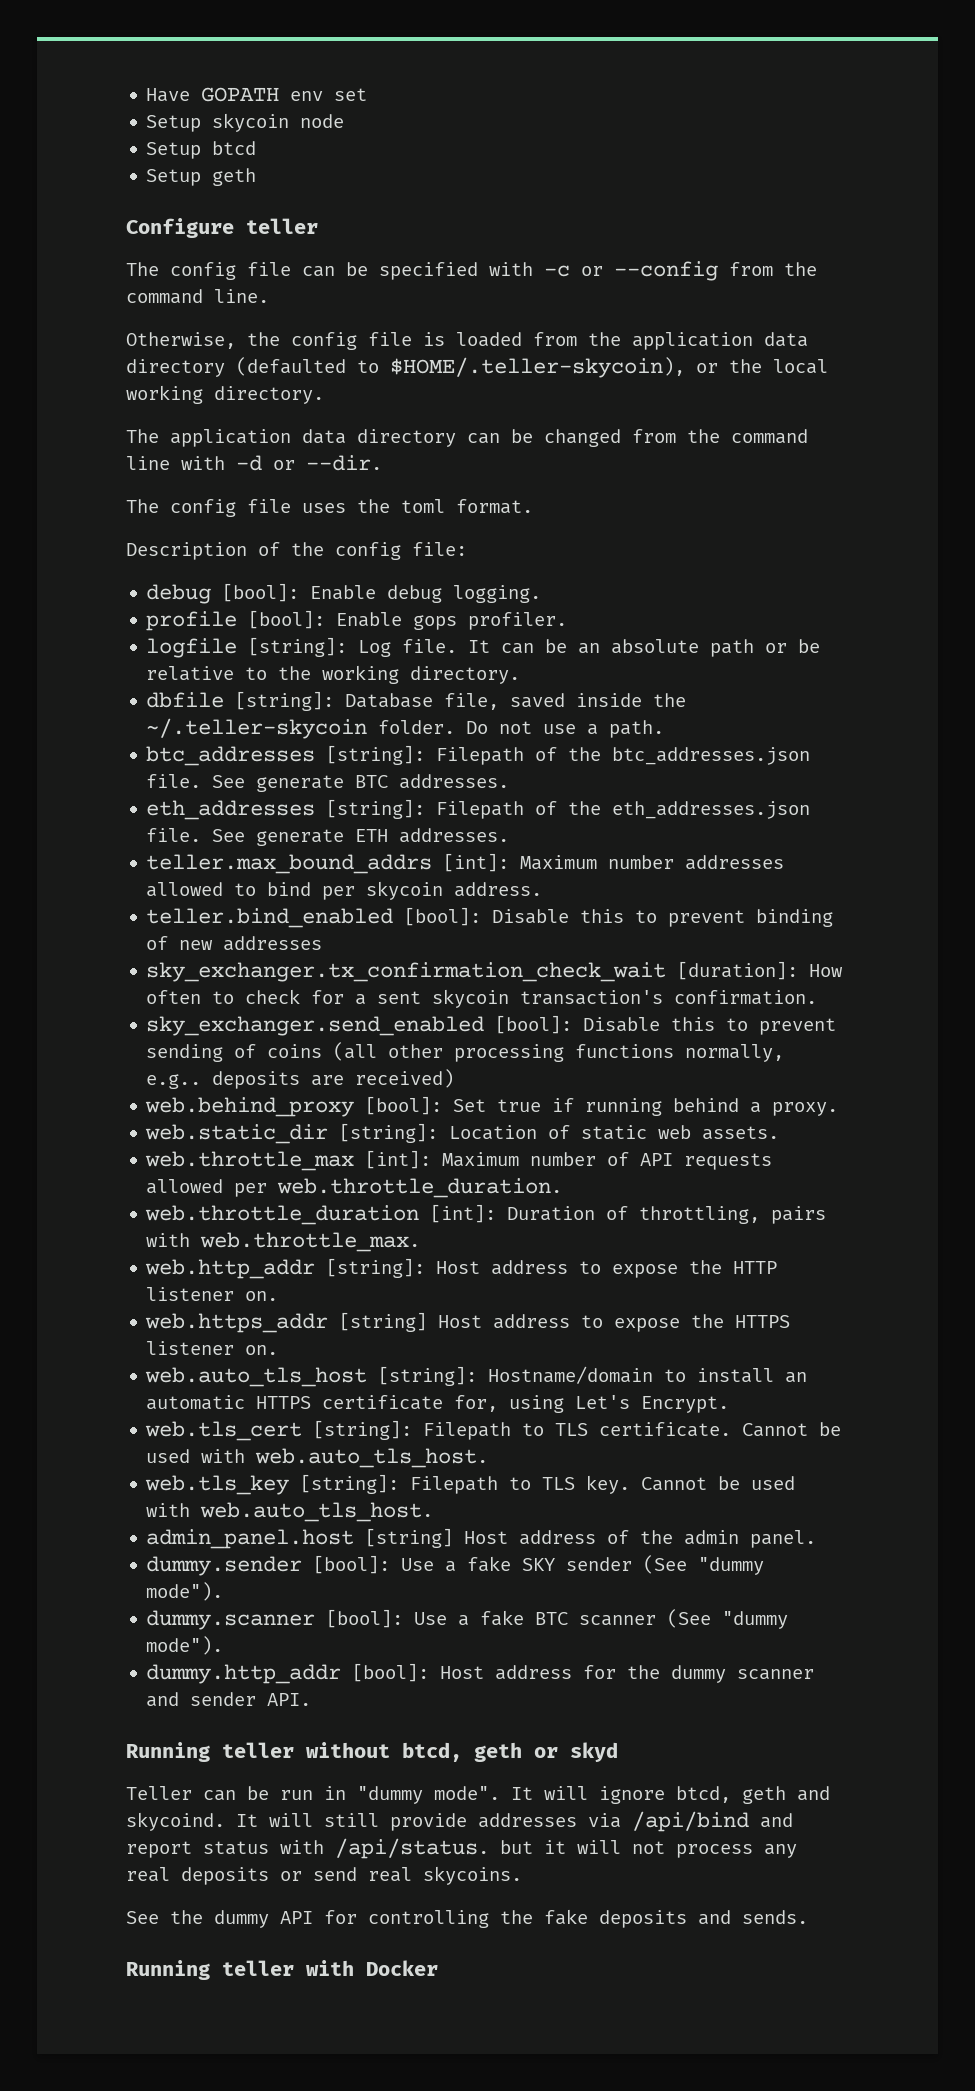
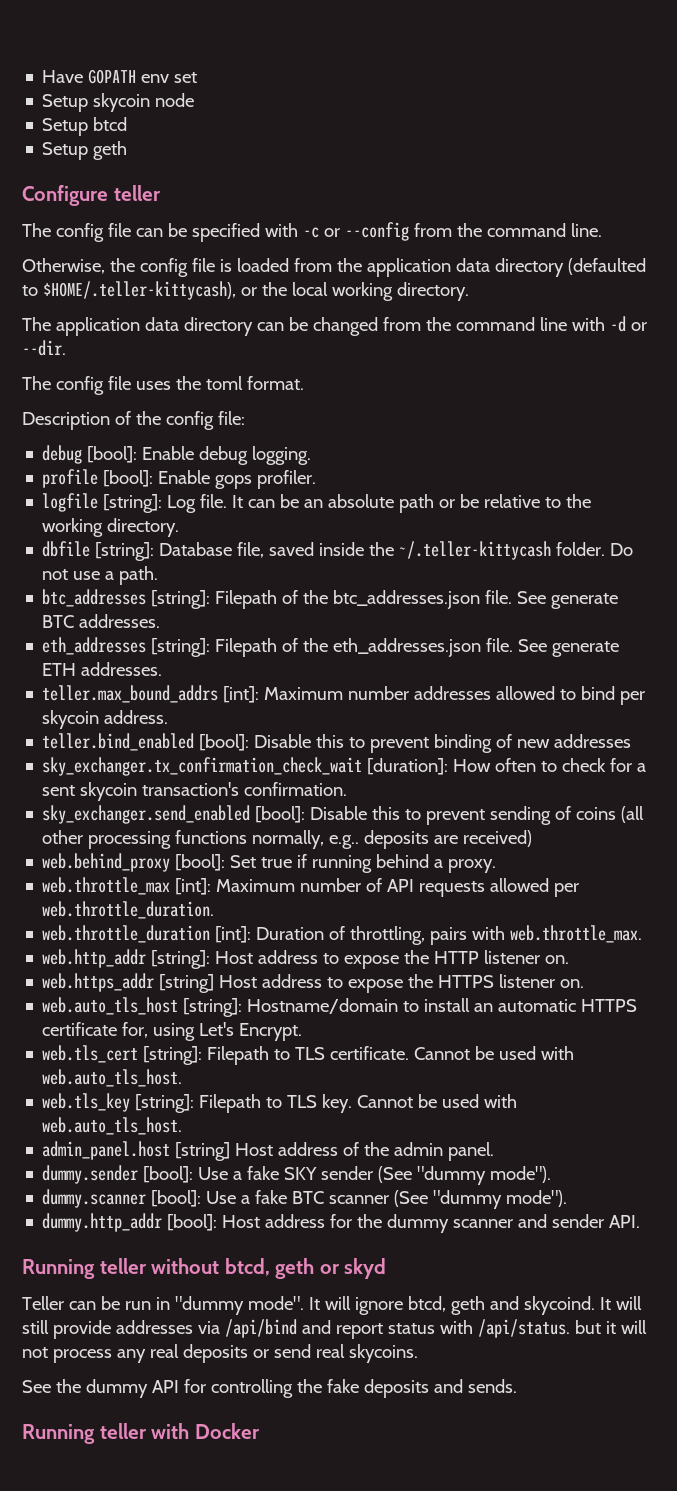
[390,357,685,378] $HOME/.teller-skycoin), -> [42,281,236,300] $HOME/.teller-kittycash),
[146,718,368,739] ~/.teller-skycoin -> [399,541,552,560] ~/.teller-kittycash
[145,1123,780,1144] // web.static_dir [string]: Location of static web assets. -> (497, 866) none

